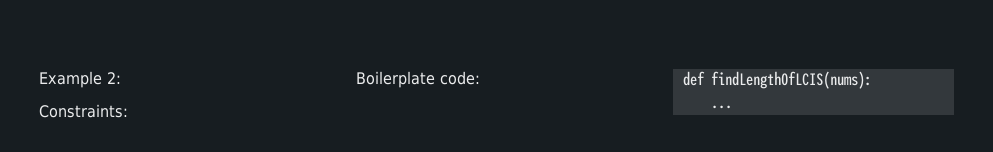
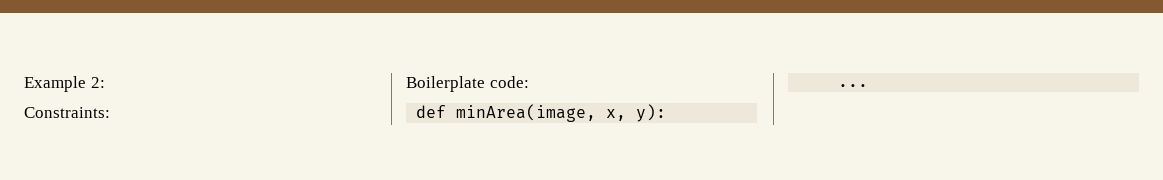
[710,71,872,89] findLengthOfLCIS(nums): -> [456,104,667,122] minArea(image, x, y):

